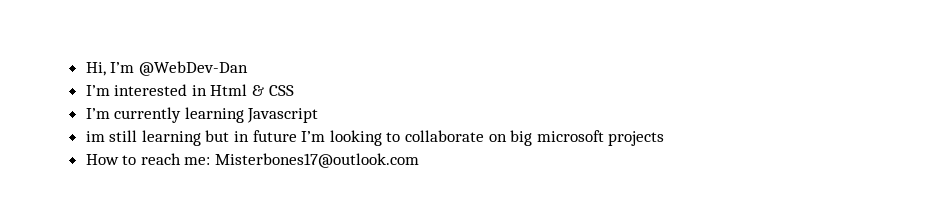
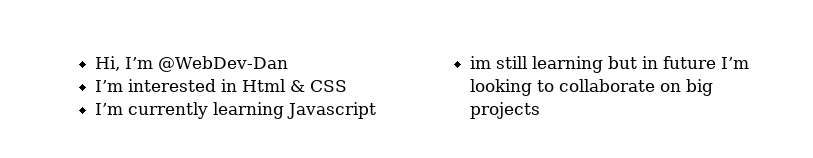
[536,130,604,142] microsoft -> (714, 87) none
[85,153,420,168] // How to reach me: Misterbones17@outlook.com -> (541, 110) none

